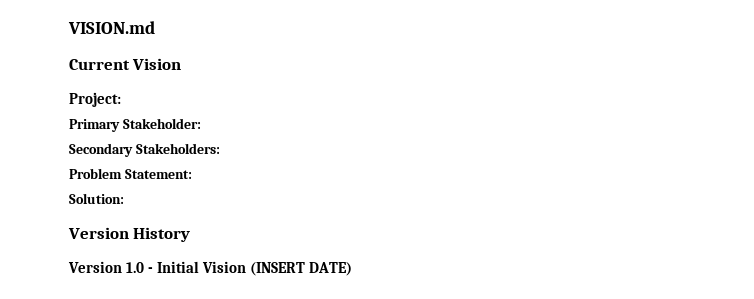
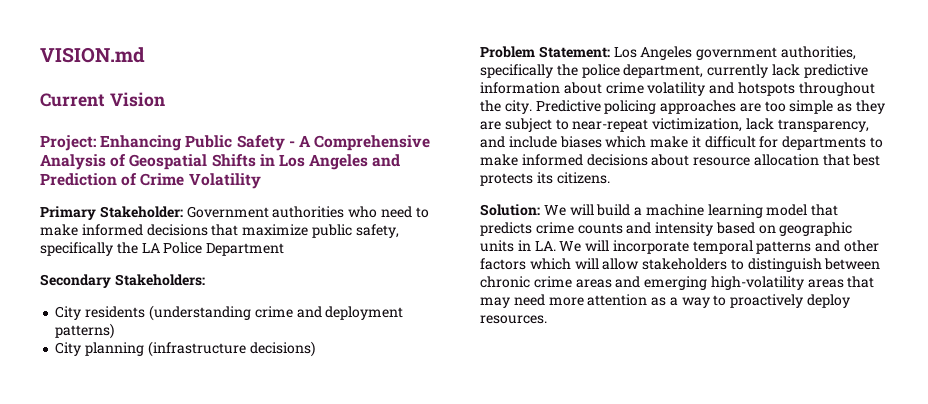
[69,118,201,132] [69,143,220,157] [69,168,192,179] [69,193,124,204] [68,227,191,242] [68,261,353,276] // Primary Stakeholder: // Secondary Stakeholders: // Problem Statement: // Solution: // Version History // Version 1.0 - Initial Vision (INSERT DATE) -> [100,135,431,151] [40,154,401,170] [40,173,261,189] [40,206,429,220] [40,224,399,238] [40,242,285,256] [40,274,205,288] [55,305,404,321] [55,323,115,339] [55,341,315,357] [480,46,856,60] [480,64,868,78] [480,82,875,96] [480,100,886,114] [480,118,869,132] [480,136,884,150] [480,154,881,166] [480,172,610,186] [480,204,839,218] [480,222,853,236] [480,240,880,254] [480,258,881,272] [480,276,875,290] [480,294,851,308] [480,315,547,324] Enhancing Public Safety - A Comprehensive Analysis of Geospatial Shifts in Los Angeles and Prediction of Crime Volatility // Primary Stakeholder: Government authorities who need to make informed decisions that maximize public safety, specifically the LA Police Department // Secondary Stakeholders: // City residents (understanding crime and deployment patterns) // City planning (infrastructure decisions) // Problem Statement: Los Angeles government authorities, specifically the police department, currently lack predictive information about crime volatility and hotspots throughout the city. Predictive policing approaches are too simple as they are subject to near-repeat victimization, lack transparency, and include biases which make it difficult for departments to make informed decisions about resource allocation that best protects its citizens. // Solution: We will build a machine learning model that predicts crime counts and intensity based on geographic units in LA. We will incorporate temporal patterns and other factors which will allow stakeholders to distinguish between chronic crime areas and emerging high-volatility areas that may need more attention as a way to proactively deploy resources.

